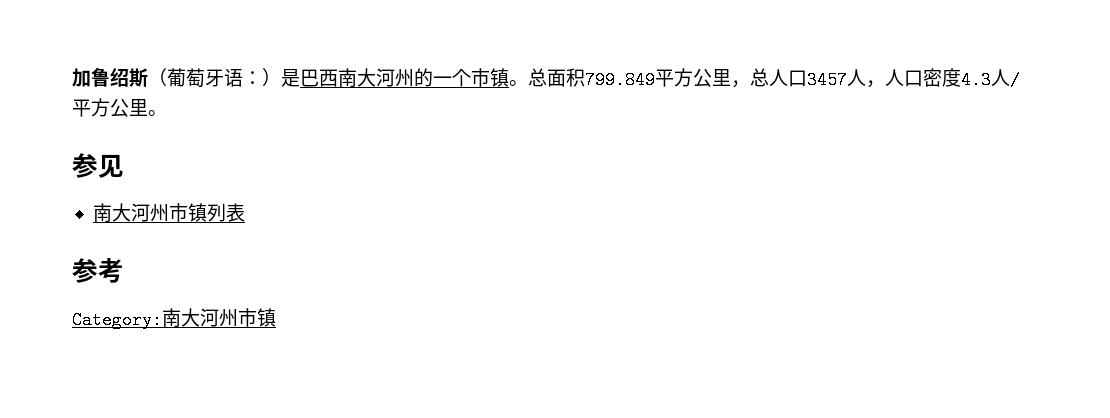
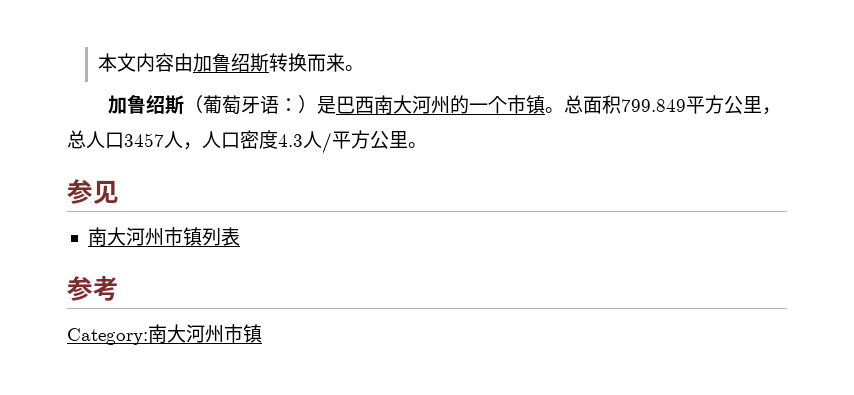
(72, 77) none -> [98,53,365,72] 本文内容由加鲁绍斯转换而来。 //

